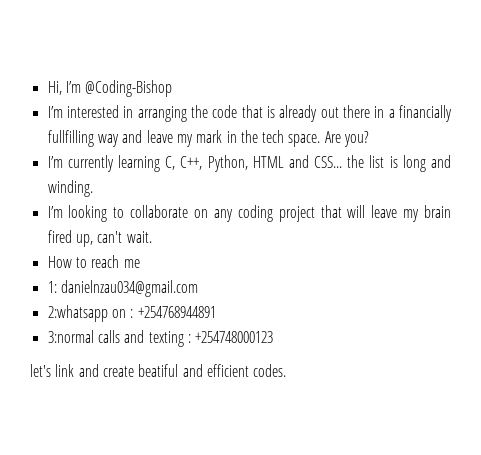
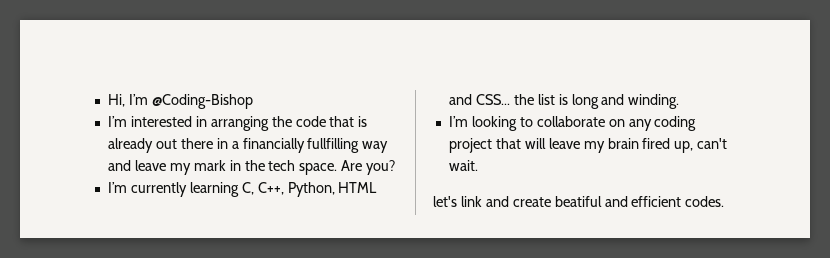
[47,255,140,268] [47,280,198,297] [47,305,216,322] [47,330,274,347] // How to reach me // 1: danielnzau034@gmail.com // 2:whatsapp on : +254768944891 // 3:normal calls and texting : +254748000123 -> (478, 165) none

